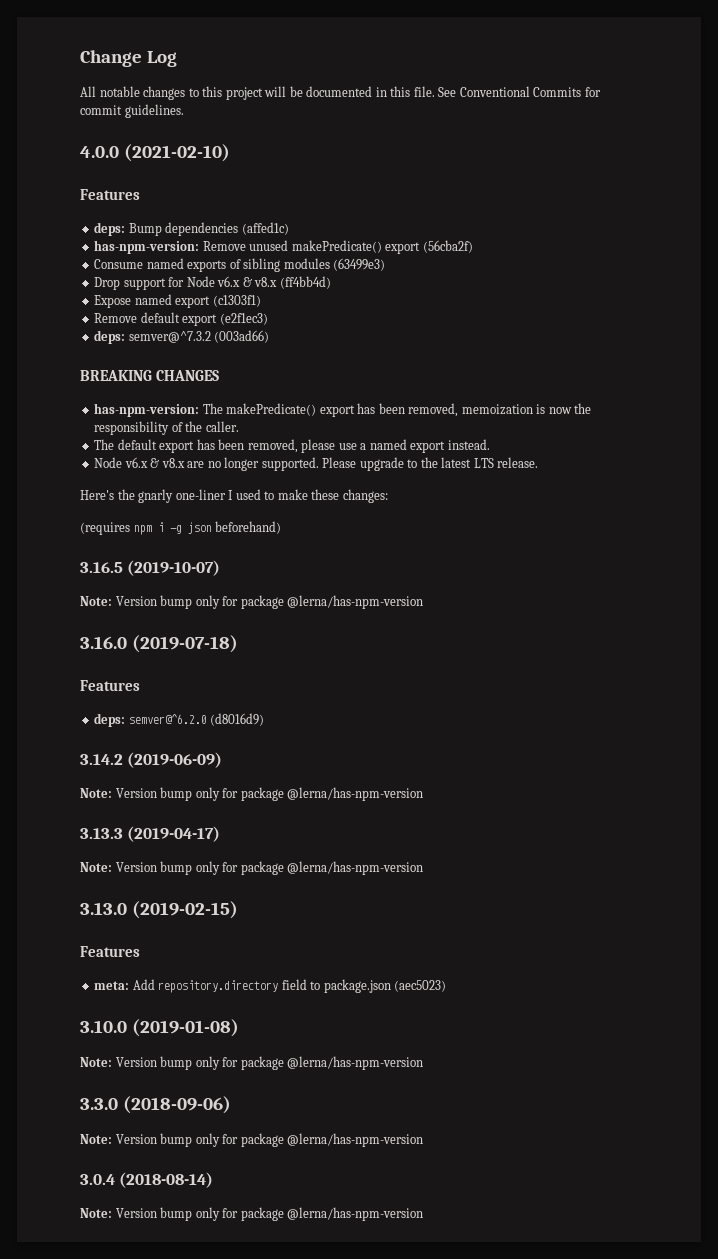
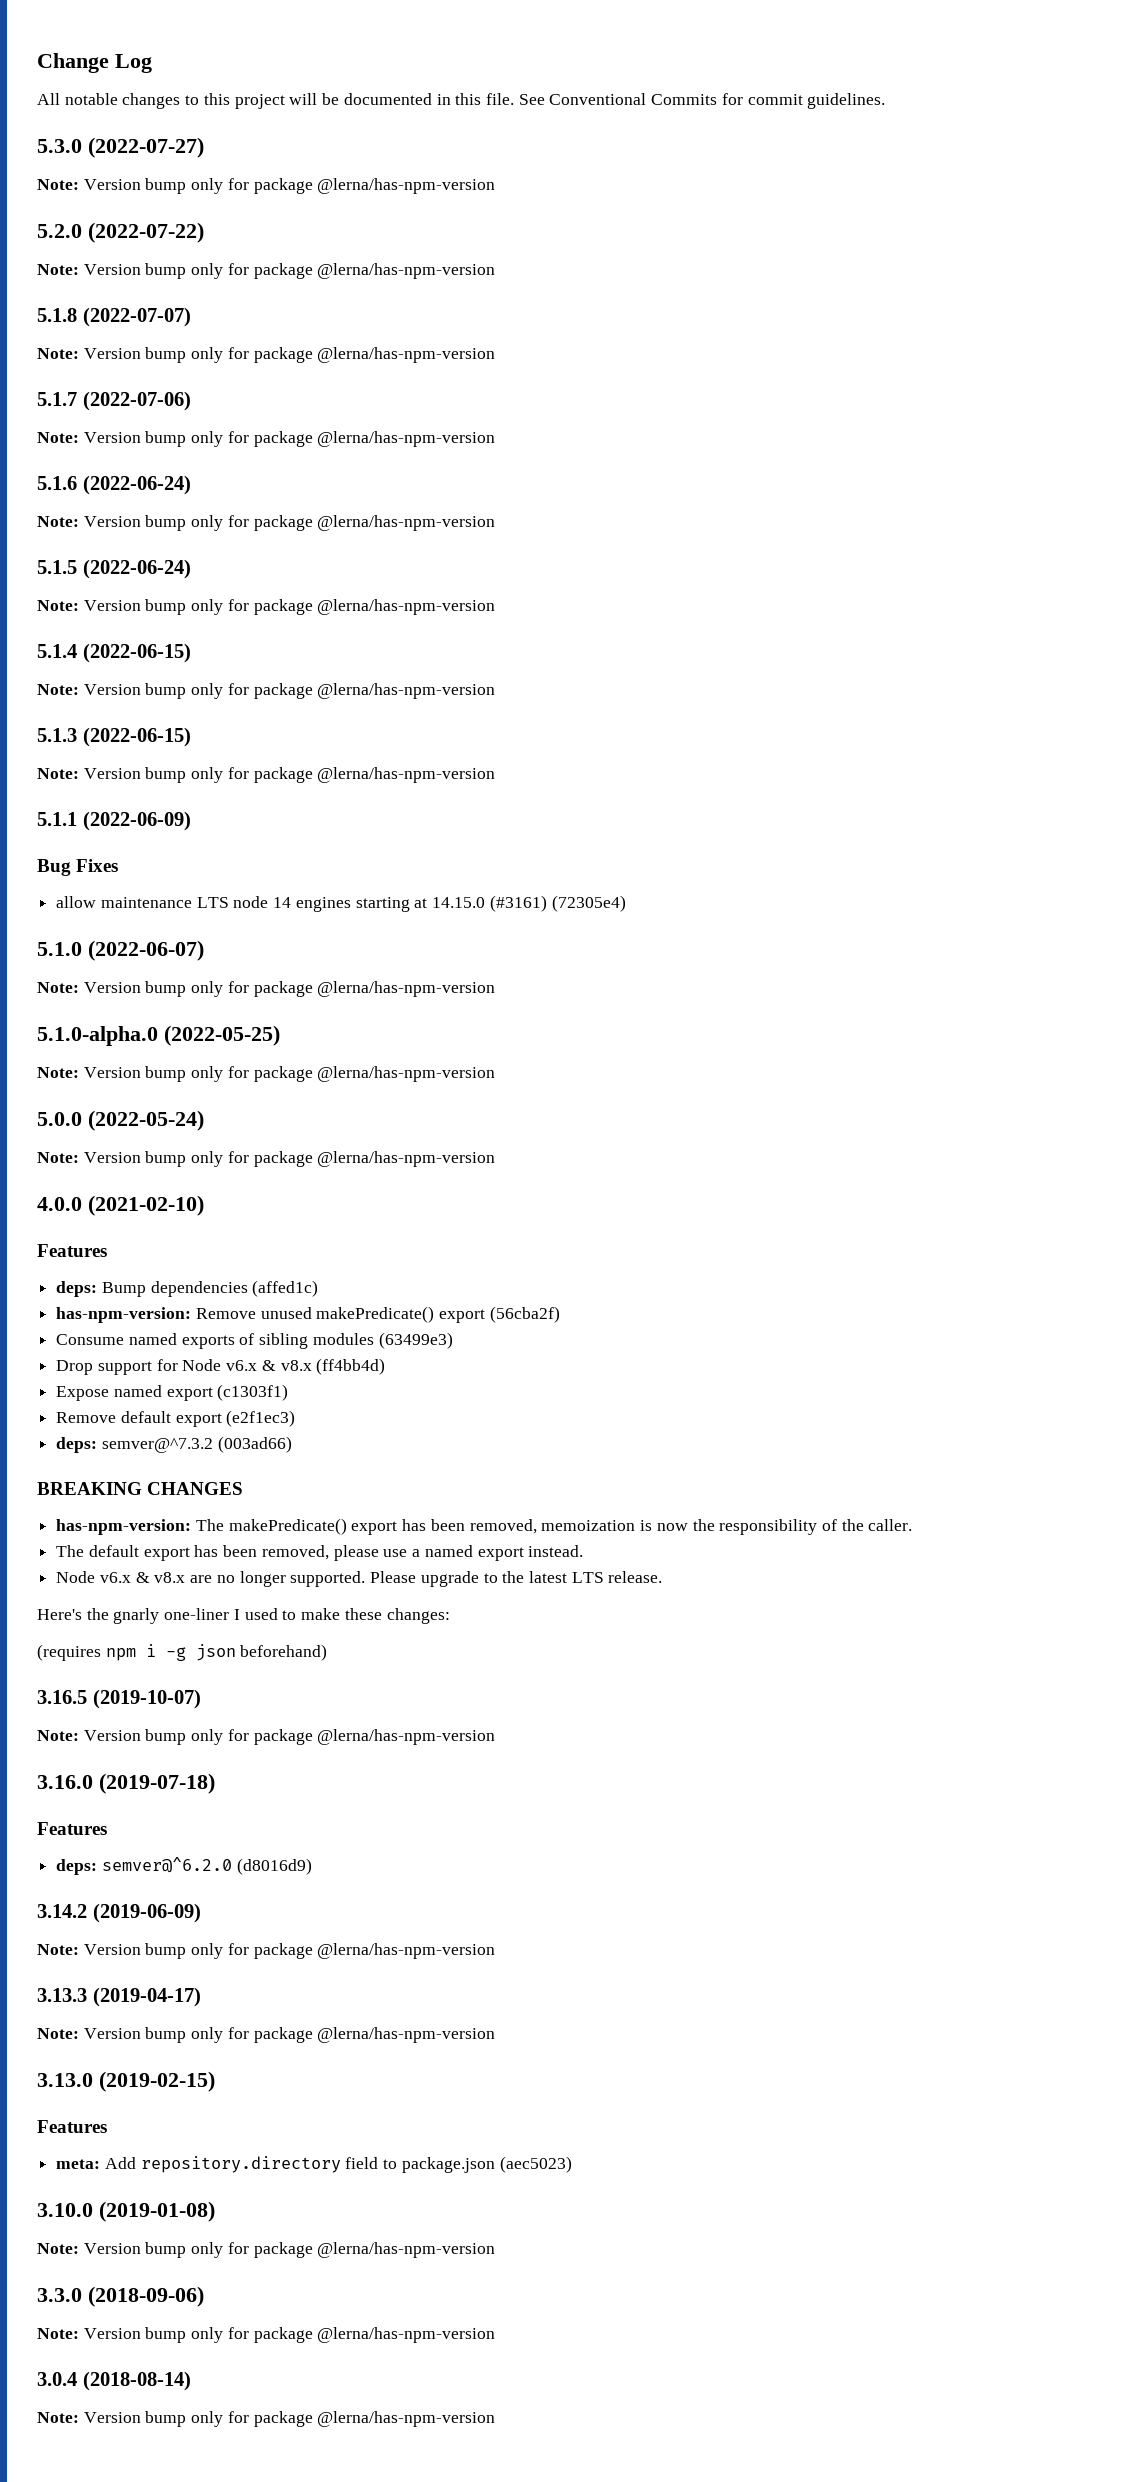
(184, 111) none -> [37,137,204,158] [37,178,496,194] [37,222,204,243] [37,263,496,279] [37,307,191,327] [37,347,496,363] [37,391,191,411] [37,431,496,447] [37,475,191,495] [37,515,496,531] [37,559,191,579] [37,599,496,615] [37,643,191,663] [37,683,496,699] [37,727,191,747] [37,767,496,783] [37,811,191,831] [37,859,119,876] [56,895,626,912] [37,940,204,961] [37,981,496,997] [37,1025,280,1046] [37,1066,496,1082] [37,1110,204,1131] [37,1151,496,1167] // 5.3.0 (2022-07-27) // Note: Version bump only for package @lerna/has-npm-version // 5.2.0 (2022-07-22) // Note: Version bump only for package @lerna/has-npm-version // 5.1.8 (2022-07-07) // Note: Version bump only for package @lerna/has-npm-version // 5.1.7 (2022-07-06) // Note: Version bump only for package @lerna/has-npm-version // 5.1.6 (2022-06-24) // Note: Version bump only for package @lerna/has-npm-version // 5.1.5 (2022-06-24) // Note: Version bump only for package @lerna/has-npm-version // 5.1.4 (2022-06-15) // Note: Version bump only for package @lerna/has-npm-version // 5.1.3 (2022-06-15) // Note: Version bump only for package @lerna/has-npm-version // 5.1.1 (2022-06-09) // Bug Fixes // allow maintenance LTS node 14 engines starting at 14.15.0 (#3161) (72305e4) // 5.1.0 (2022-06-07) // Note: Version bump only for package @lerna/has-npm-version // 5.1.0-alpha.0 (2022-05-25) // Note: Version bump only for package @lerna/has-npm-version // 5.0.0 (2022-05-24) // Note: Version bump only for package @lerna/has-npm-version

